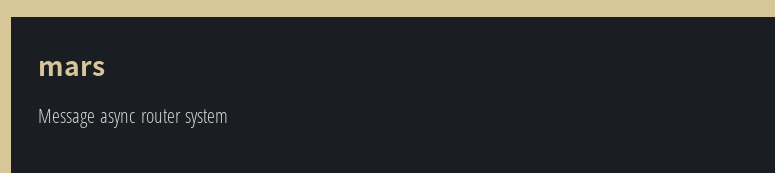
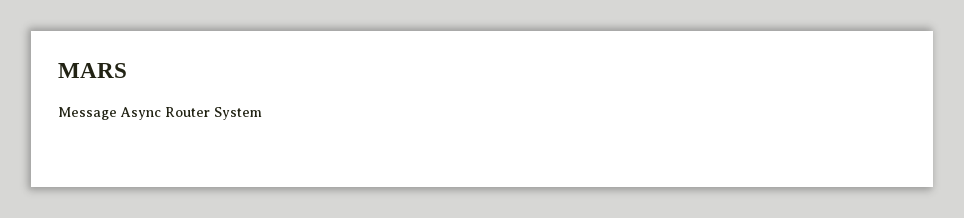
[38,61,105,76] mars -> [58,63,127,78] MARS
[100,109,228,128] async router system -> [120,107,262,120] Async Router System

